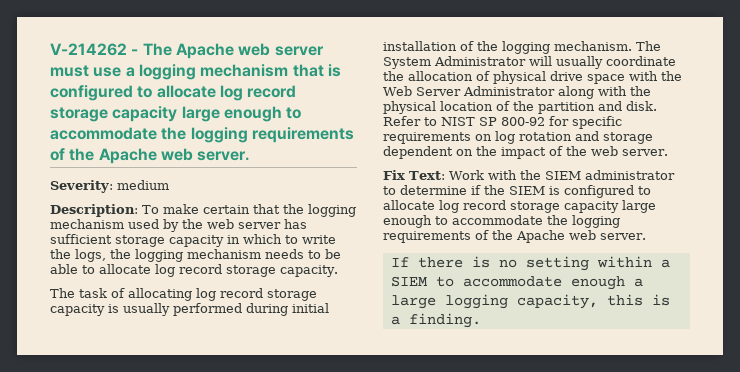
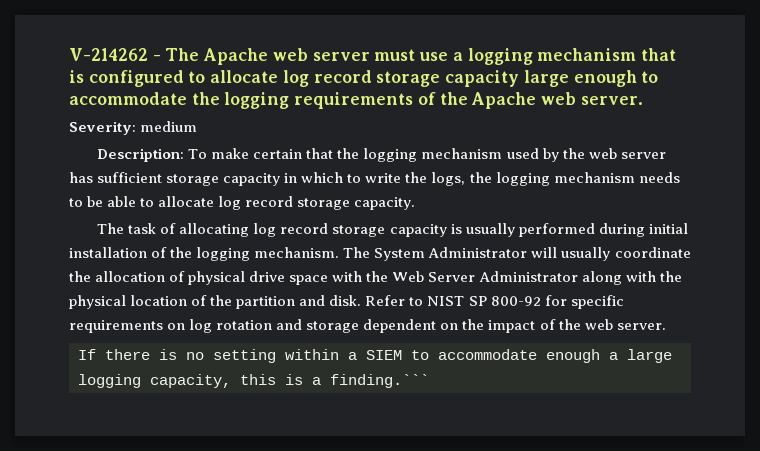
[383,170,675,180] [383,185,651,198] [383,200,656,213] [383,215,620,228] [383,230,646,243] // Fix Text: Work with the SIEM administrator to determine if the SIEM is configured to allocate log record storage capacity large enough to accommodate the logging requirements of the Apache web server. -> (666, 326) none
[408,313,481,328] finding. -> [330,374,429,388] finding.```

